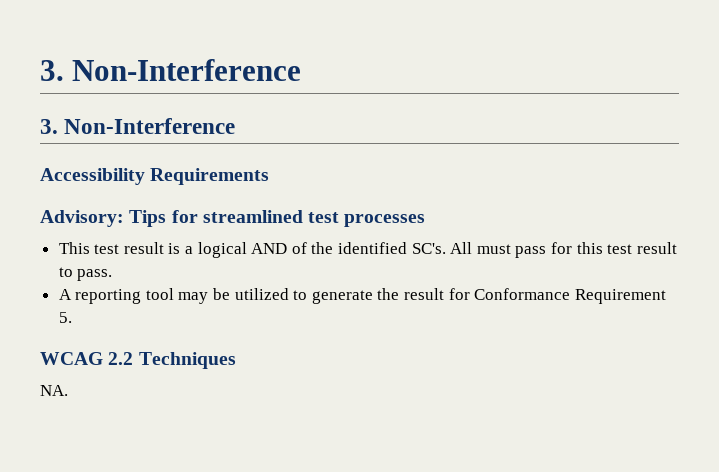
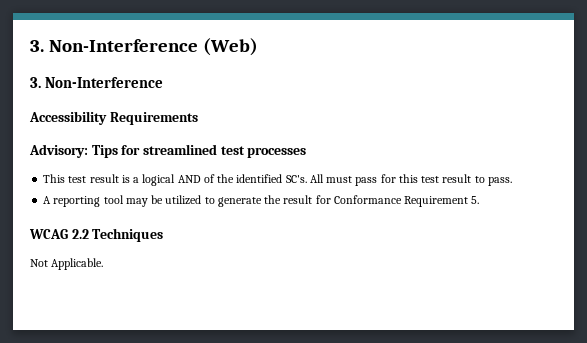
[40,59,302,81] 3. Non-Interference -> [30,38,259,56] 3. Non-Interference (Web)
[40,385,68,396] NA. -> [30,258,104,270] Not Applicable.

